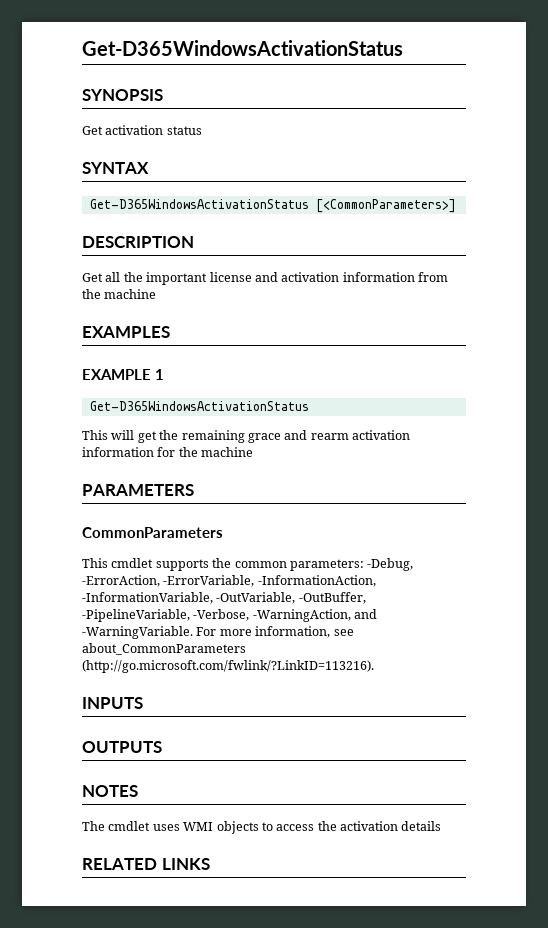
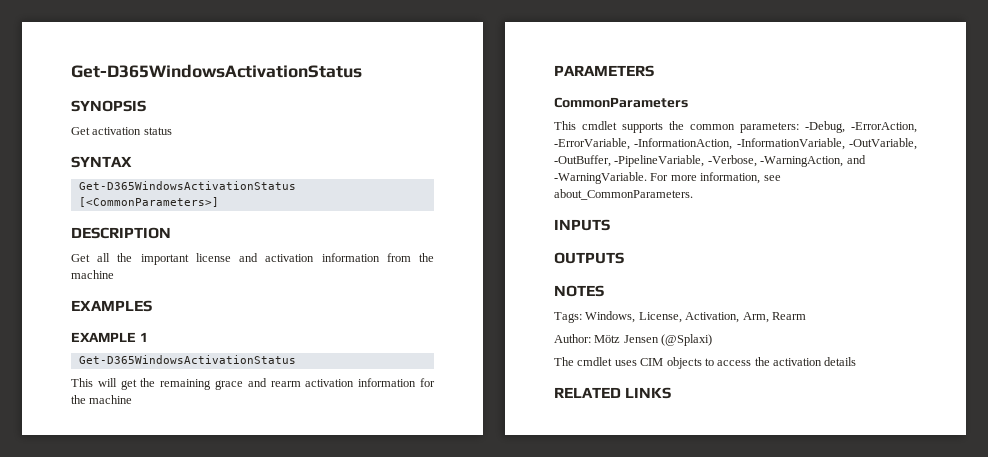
[82,643,246,655] [82,660,374,673] about_CommonParameters (http://go.microsoft.com/fwlink/?LinkID=113216). -> [554,189,693,200] about_CommonParameters.
(138, 791) none -> [554,311,806,323] [554,334,713,346] // Tags: Windows, License, Activation, Arm, Rearm // Author: Mötz Jensen (@Splaxi)
[183,822,214,831] WMI -> [640,358,664,366] CIM

